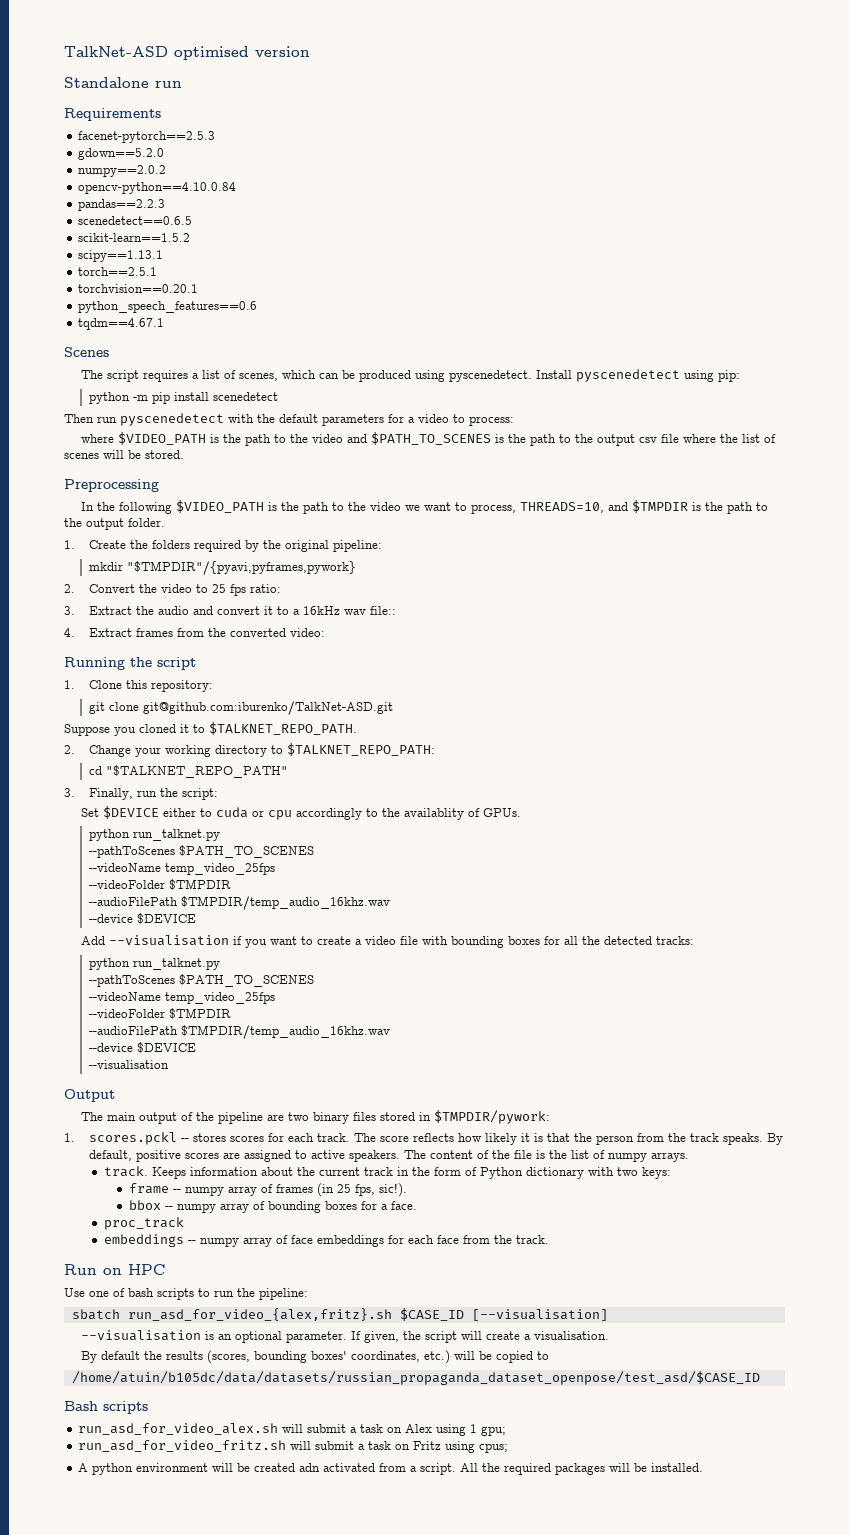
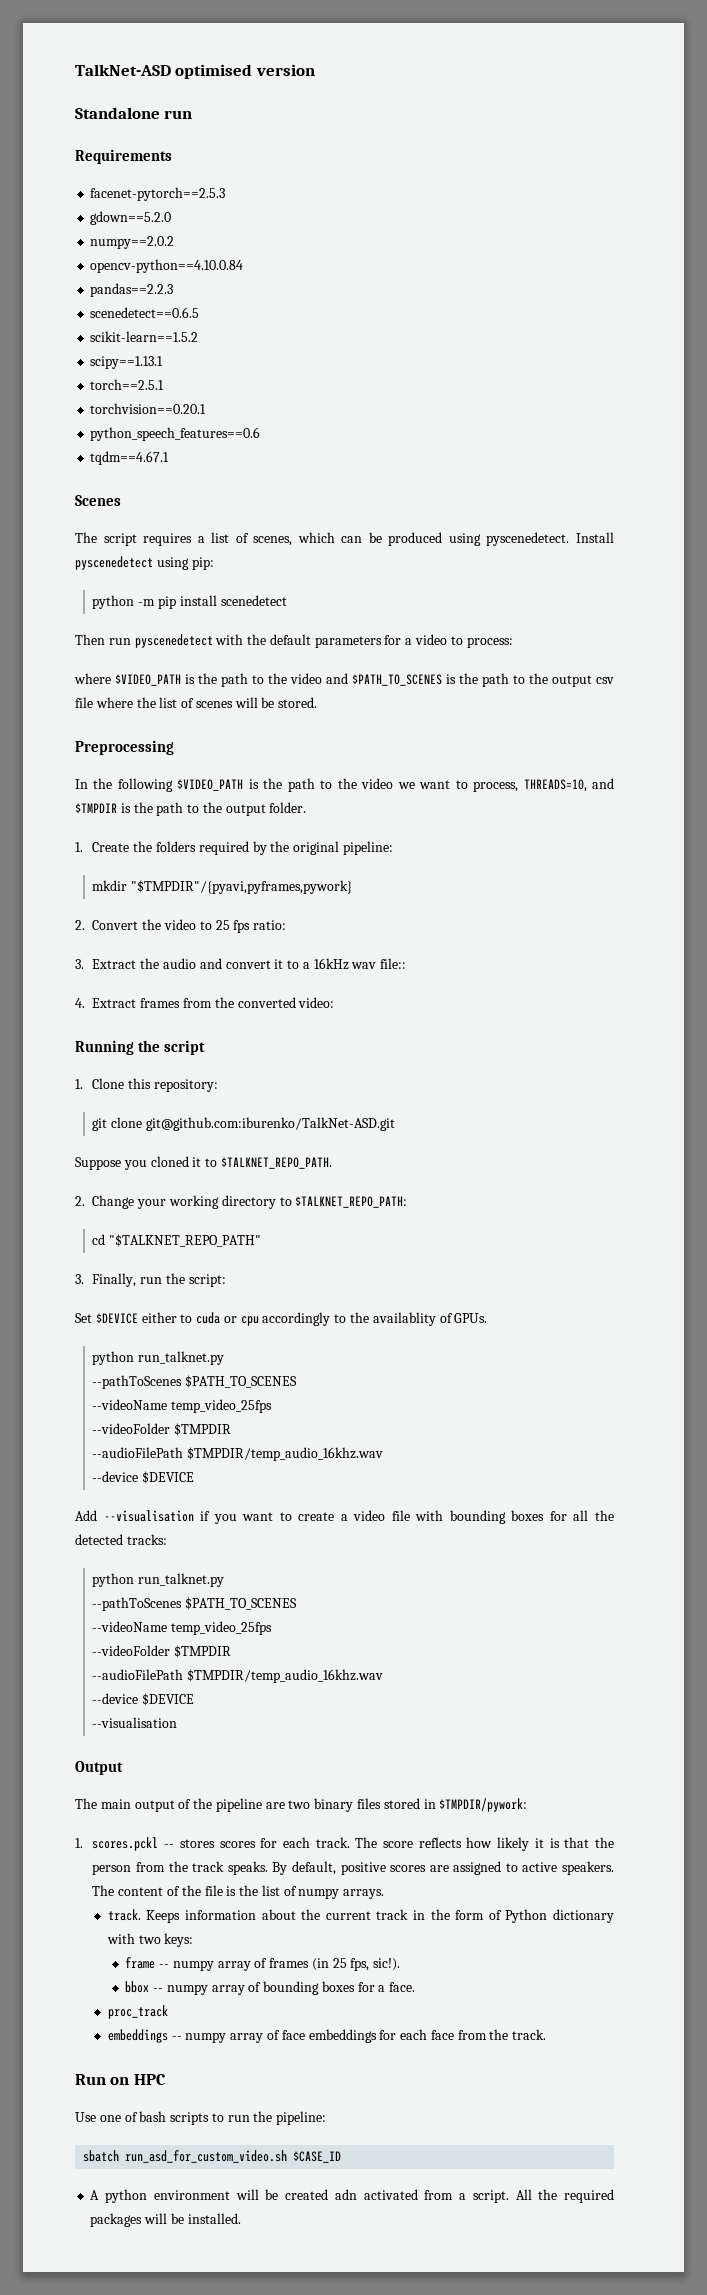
[127,1308,392,1321] run_asd_for_video_{alex,fritz}.sh -> [125,2150,288,2163] run_asd_for_custom_video.sh
[471,1309,608,1321] [81,1330,610,1343] [81,1350,550,1364] [71,1371,760,1385] [64,1401,148,1414] [78,1423,507,1436] [78,1440,509,1453] [--visualisation] // --visualisation is an optional parameter. If given, the script will create a visualisation. // By default the results (scores, bounding boxes' coordinates, etc.) will be copied to // /home/atuin/b105dc/data/datasets/russian_propaganda_dataset_openpose/test_asd/$CASE_ID // Bash scripts // run_asd_for_video_alex.sh will submit a task on Alex using 1 gpu; // run_asd_for_video_fritz.sh will submit a task on Fritz using cpus; -> (342, 2157) none

